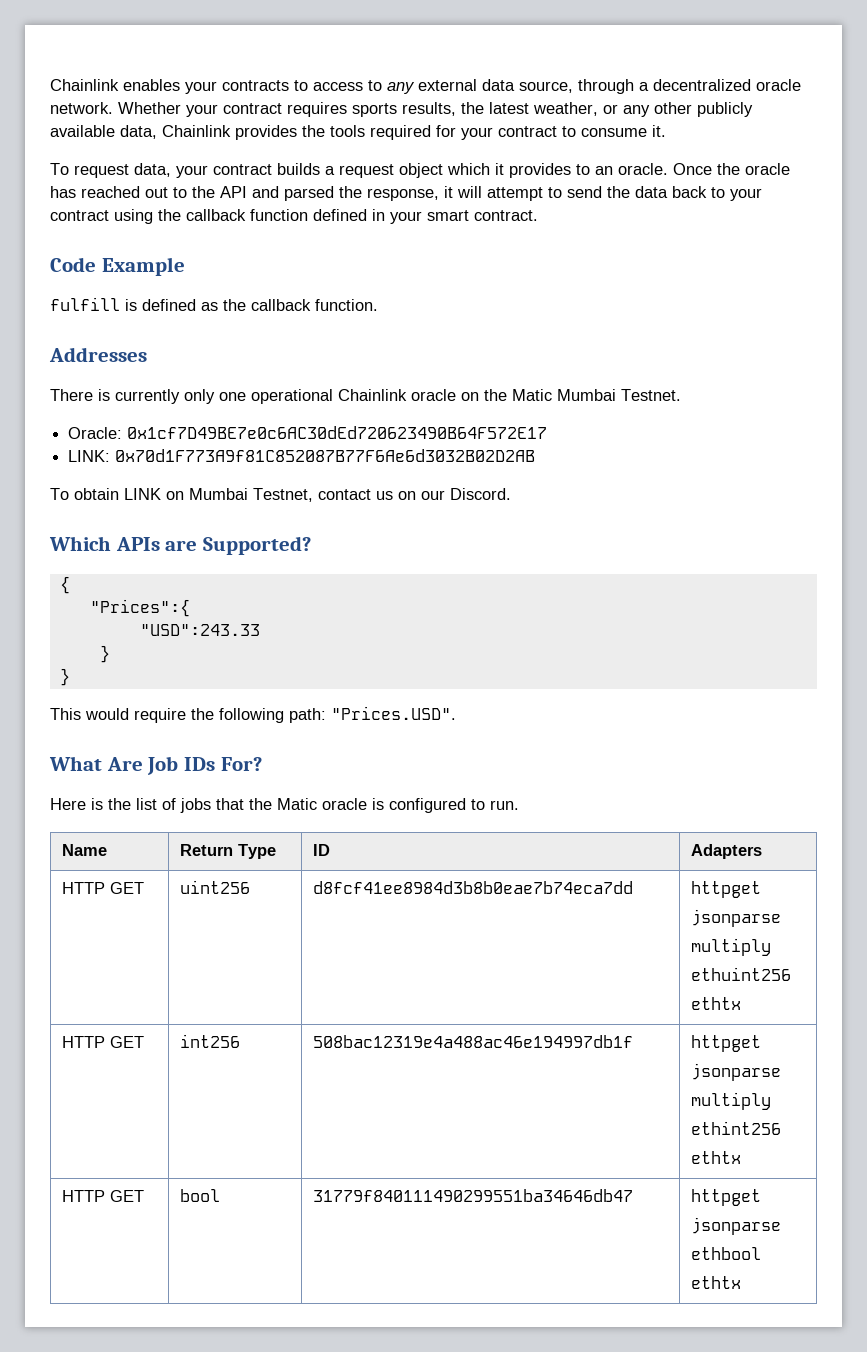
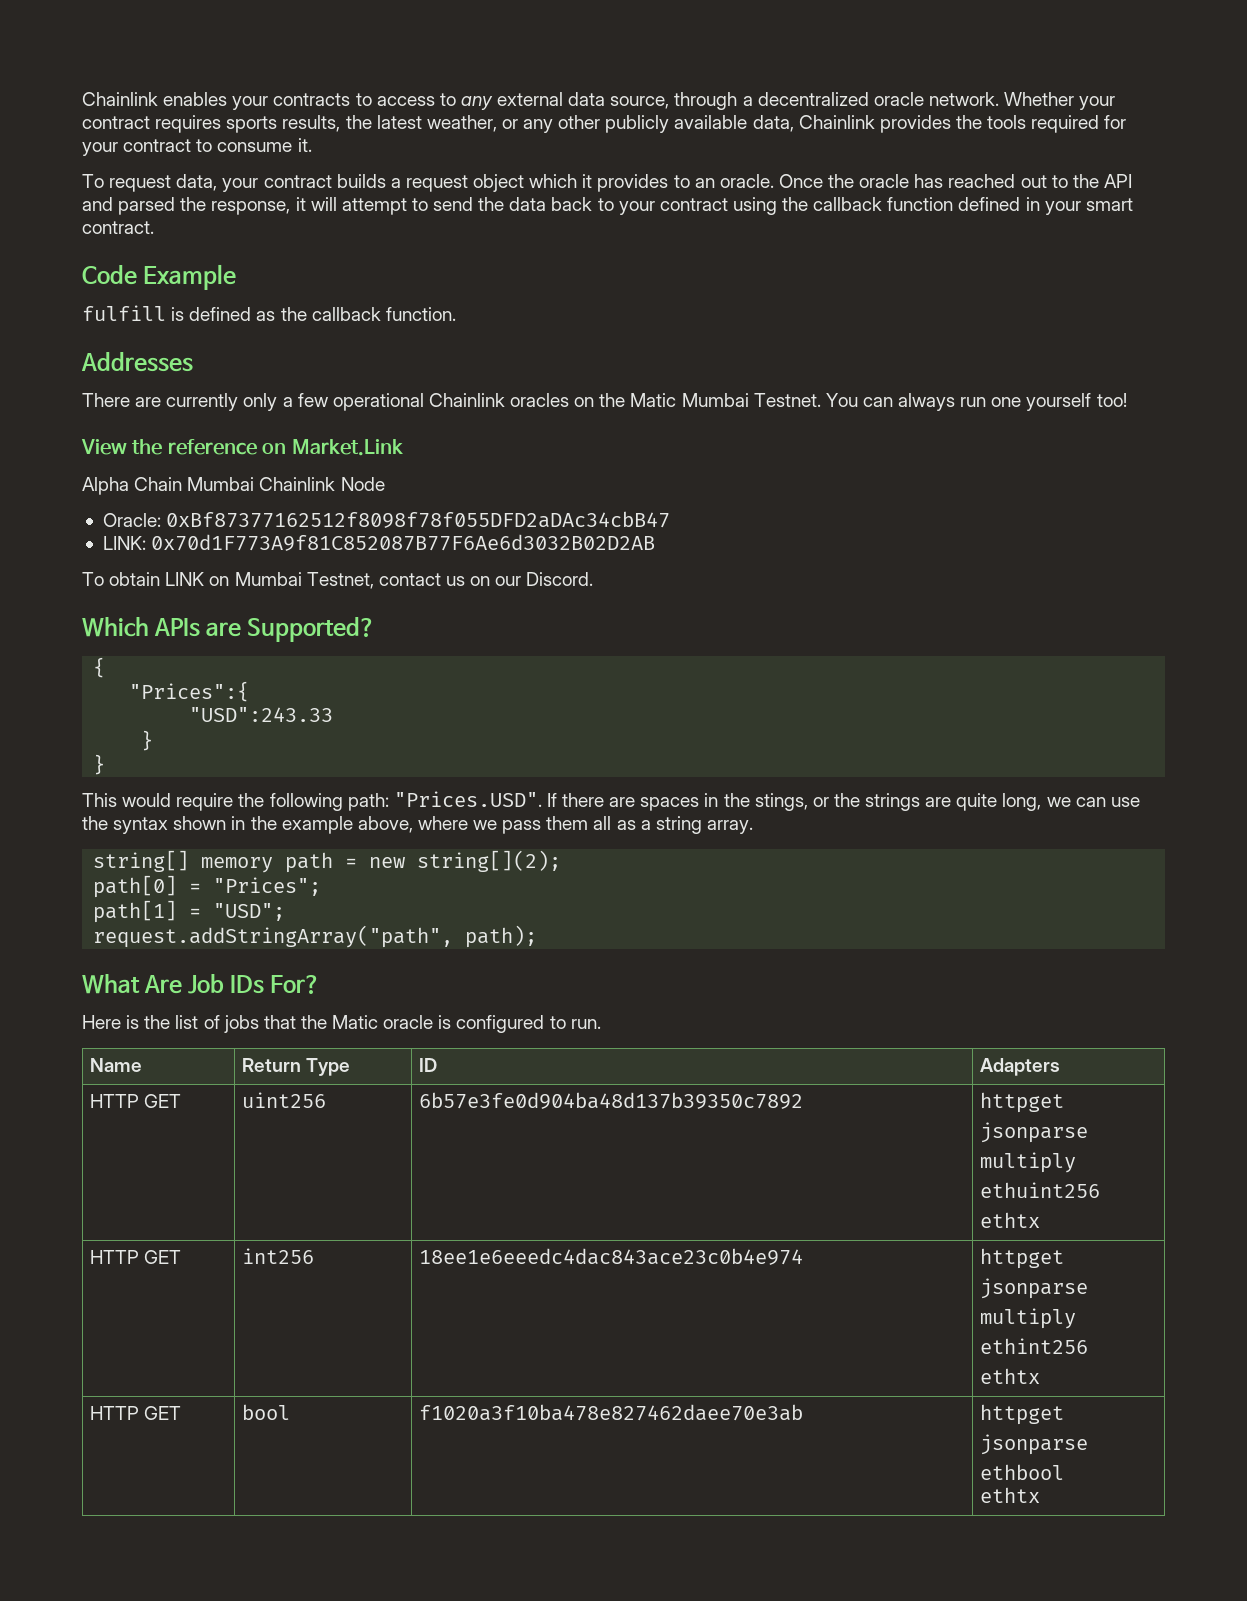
[98,389,110,401] is -> [135,397,162,407] are
[219,392,246,401] one -> [282,393,328,407] a few
[411,389,456,401] oracle -> [510,393,570,407] oracles
(681, 395) none -> [825,393,1127,411] [81,439,403,456] [82,477,385,495] You can always run one yourself too! // View the reference on Market.Link // Alpha Chain Mumbai Chainlink Node
[127,426,548,439] 0x1cf7D49BE7e0c6AC30dEd720623490B64F572E17 -> [166,511,671,528] 0xBf87377162512f8098f78f055DFD2aDAc34cbB47
(456, 713) none -> [546,793,1140,811] [82,816,753,834] [93,850,562,873] [93,875,322,898] [93,900,286,923] [93,925,538,948] If there are spaces in the stings, or the strings are quite long, we can use the syntax shown in the example above, where we pass them all as a string array. // string[] memory path = new string[](2); // path[0] = "Prices"; // path[1] = "USD"; // request.addStringArray("path", path);
[313,881,634,894] d8fcf41ee8984d3b8b0eae7b74eca7dd -> [418,1092,803,1109] 6b57e3fe0d904ba48d137b39350c7892
[313,1035,634,1048] 508bac12319e4a488ac46e194997db1f -> [418,1248,803,1265] 18ee1e6eeedc4dac843ace23c0b4e974
[313,1189,634,1202] 31779f840111490299551ba34646db47 -> [418,1404,803,1421] f1020a3f10ba478e827462daee70e3ab

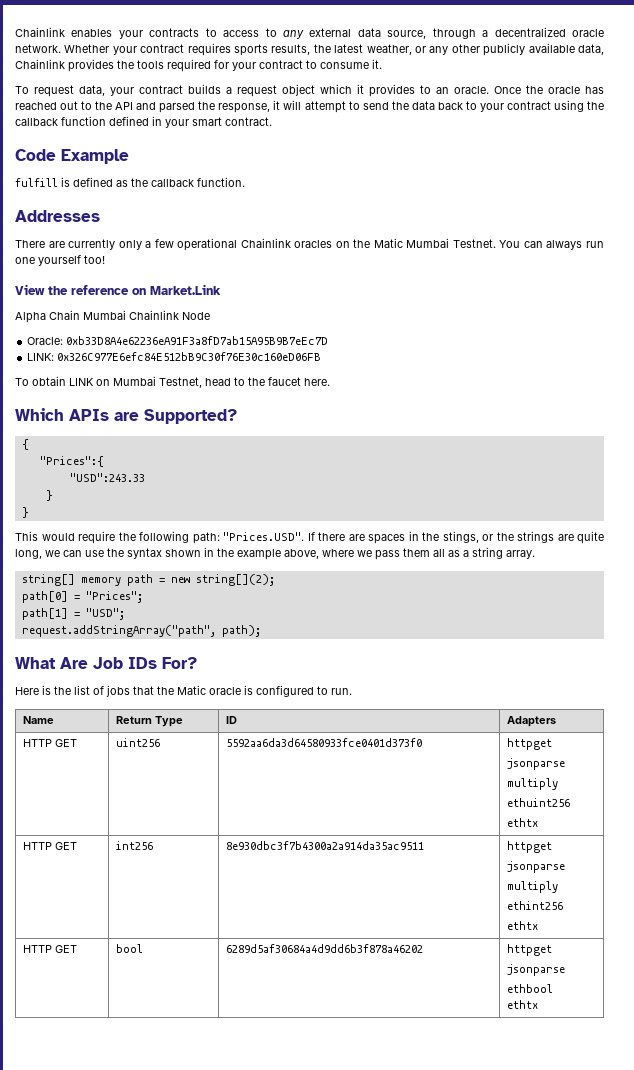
[166,511,671,528] 0xBf87377162512f8098f78f055DFD2aDAc34cbB47 -> [66,336,329,345] 0xb33D8A4e62236eA91F3a8fD7ab15A95B9B7eEc7D
[151,534,656,551] 0x70d1F773A9f81C852087B77F6Ae6d3032B02D2AB -> [57,352,322,361] 0x326C977E6efc84E512bB9C30f76E30c160eD06FB
[378,572,594,586] contact us on our Discord. -> [205,377,330,386] head to the faucet here.
[418,1092,803,1109] 6b57e3fe0d904ba48d137b39350c7892 -> [225,738,422,747] 5592aa6da3d64580933fce0401d373f0
[418,1248,803,1265] 18ee1e6eeedc4dac843ace23c0b4e974 -> [225,841,424,850] 8e930dbc3f7b4300a2a914da35ac9511
[418,1404,803,1421] f1020a3f10ba478e827462daee70e3ab -> [225,944,423,953] 6289d5af30684a4d9dd6b3f878a46202

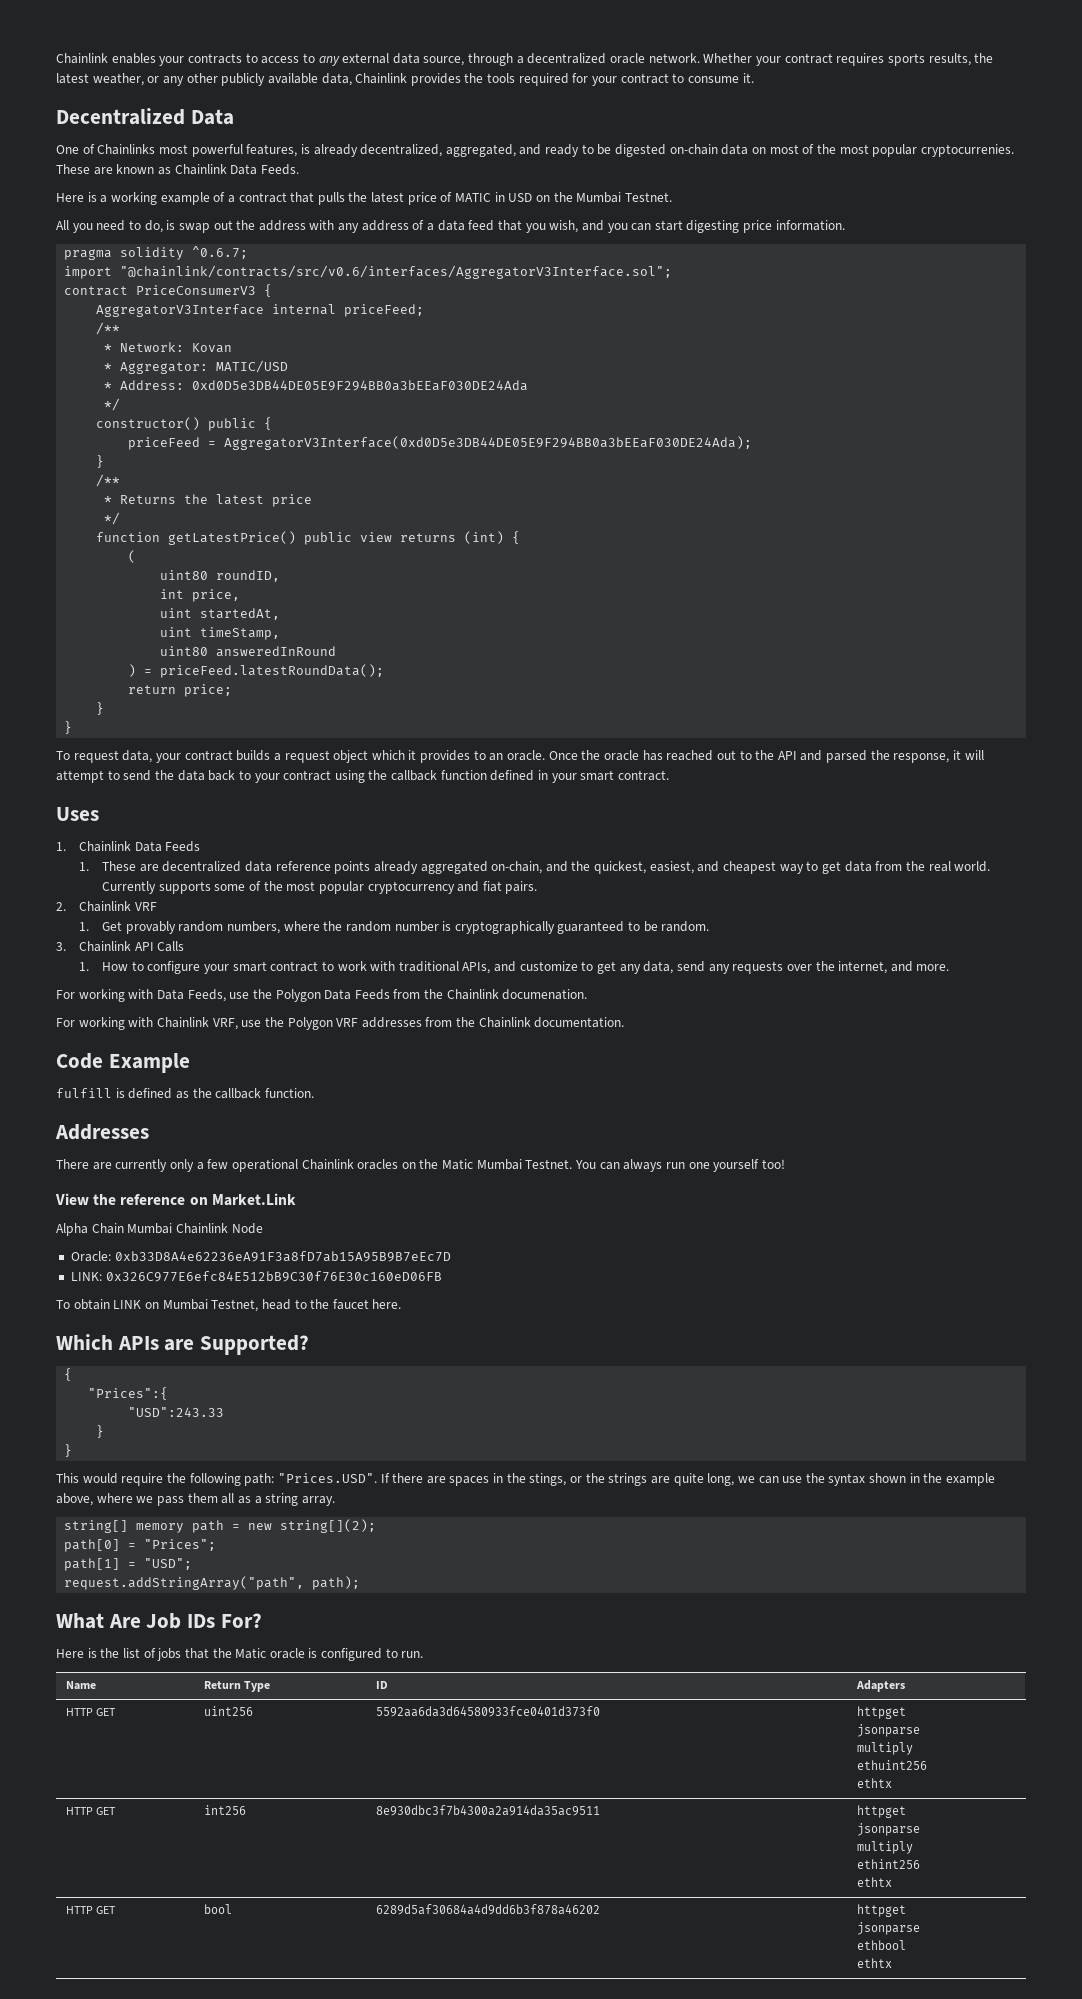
(382, 64) none -> [56,108,234,125] [56,144,1014,157] [56,164,299,175] [56,192,672,205] [56,220,845,233] [64,246,249,260] [64,265,673,279] [64,284,273,297] [96,304,425,317] [96,322,121,335] [104,342,233,353] [104,360,289,374] [104,380,529,391] [104,398,121,411] [96,417,273,431] [128,436,753,450] [96,455,105,468] [96,474,121,487] [104,494,313,507] [104,512,121,525] [96,531,521,545] [128,550,137,563] [160,570,281,582] [160,589,241,602] [160,608,281,620] [160,627,281,640] [160,646,337,657] [128,664,385,678] [128,684,233,697] [96,702,105,715] [64,721,73,734] // Decentralized Data // One of Chainlinks most powerful features, is already decentralized, aggregated, and ready to be digested on-chain data on most of the most popular cryptocurrenies. These are known as Chainlink Data Feeds. // Here is a working example of a contract that pulls the latest price of MATIC in USD on the Mumbai Testnet. // All you need to do, is swap out the address with any address of a data feed that you wish, and you can start digesting price information. // pragma solidity ^0.6.7; // import "@chainlink/contracts/src/v0.6/interfaces/AggregatorV3Interface.sol"; // contract PriceConsumerV3 { // AggregatorV3Interface internal priceFeed; // /** // * Network: Kovan // * Aggregator: MATIC/USD // * Address: 0xd0D5e3DB44DE05E9F294BB0a3bEEaF030DE24Ada // */ // constructor() public { // priceFeed = AggregatorV3Interface(0xd0D5e3DB44DE05E9F294BB0a3bEEaF030DE24Ada); // } // /** // * Returns the latest price // */ // function getLatestPrice() public view returns (int) { // ( // uint80 roundID, // int price, // uint startedAt, // uint timeStamp, // uint80 answeredInRound // ) = priceFeed.latestRoundData(); // return price; // } // }
(272, 121) none -> [56,807,99,821] [56,841,201,852] [78,861,991,874] [101,881,538,894] [56,901,157,912] [78,921,710,934] [56,941,185,952] [78,961,950,974] [56,989,588,1002] [56,1017,625,1030] // Uses // 1. Chainlink Data Feeds // 1. These are decentralized data reference points already aggregated on-chain, and the quickest, easiest, and cheapest way to get data from the real world. Currently supports some of the most popular cryptocurrency and fiat pairs. // 2. Chainlink VRF // 1. Get provably random numbers, where the random number is cryptographically guaranteed to be random. // 3. Chainlink API Calls // 1. How to configure your smart contract to work with traditional APIs, and customize to get any data, send any requests over the internet, and more. // For working with Data Feeds, use the Polygon Data Feeds from the Chainlink documenation. // For working with Chainlink VRF, use the Polygon VRF addresses from the Chainlink documentation.

